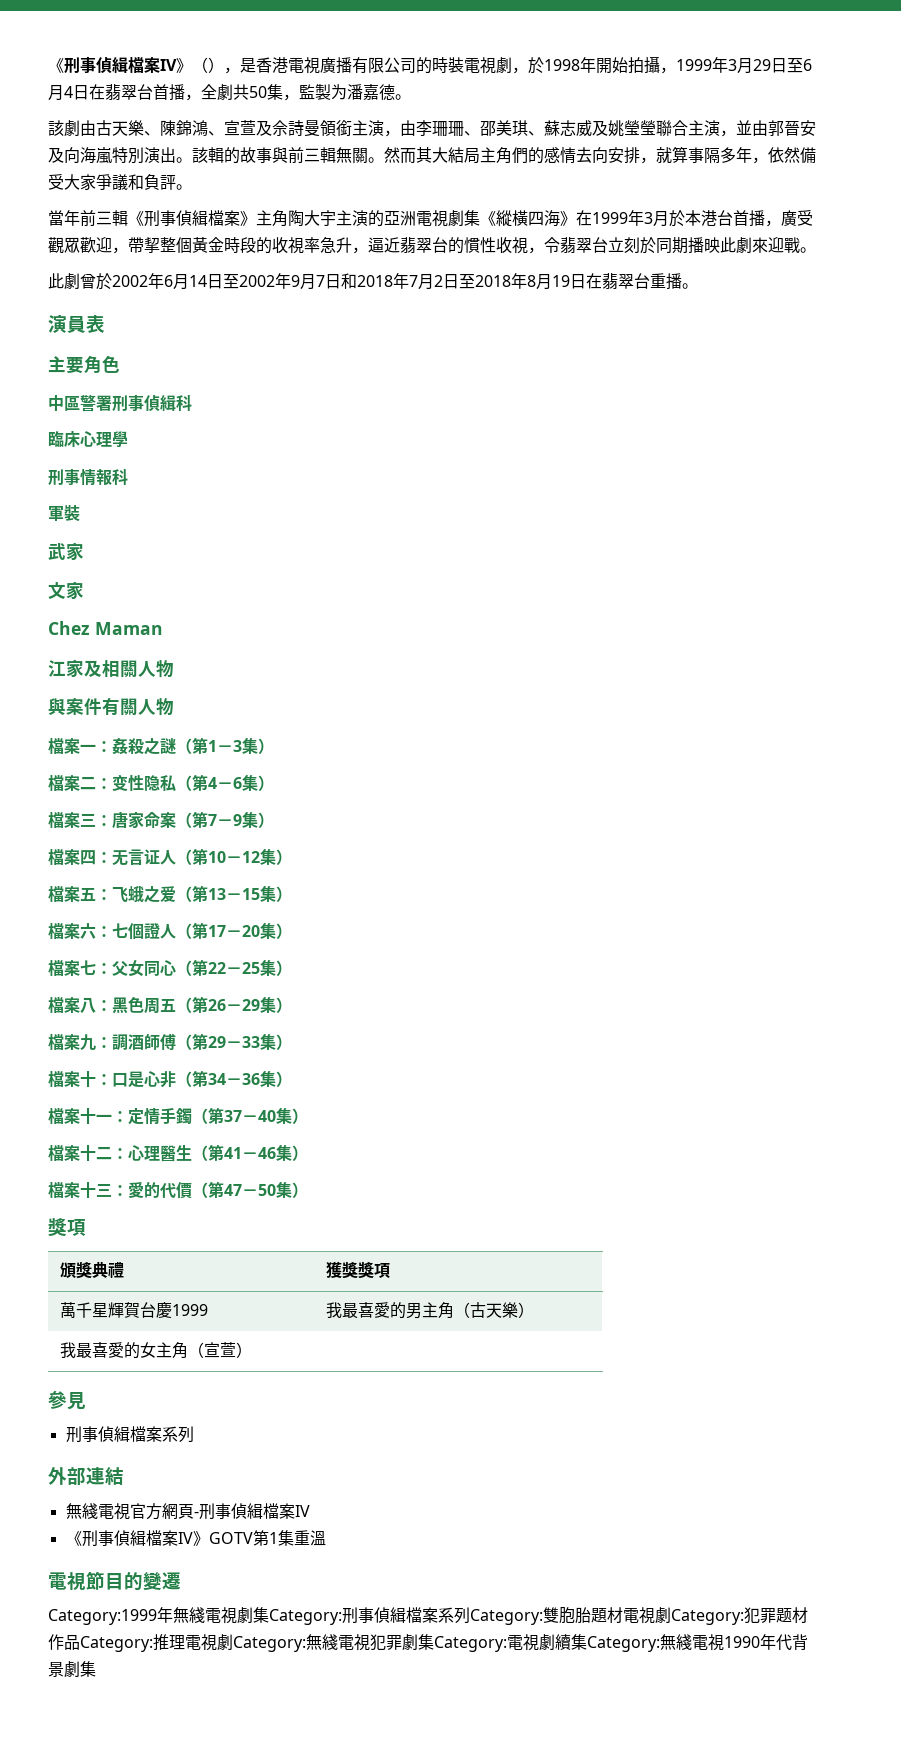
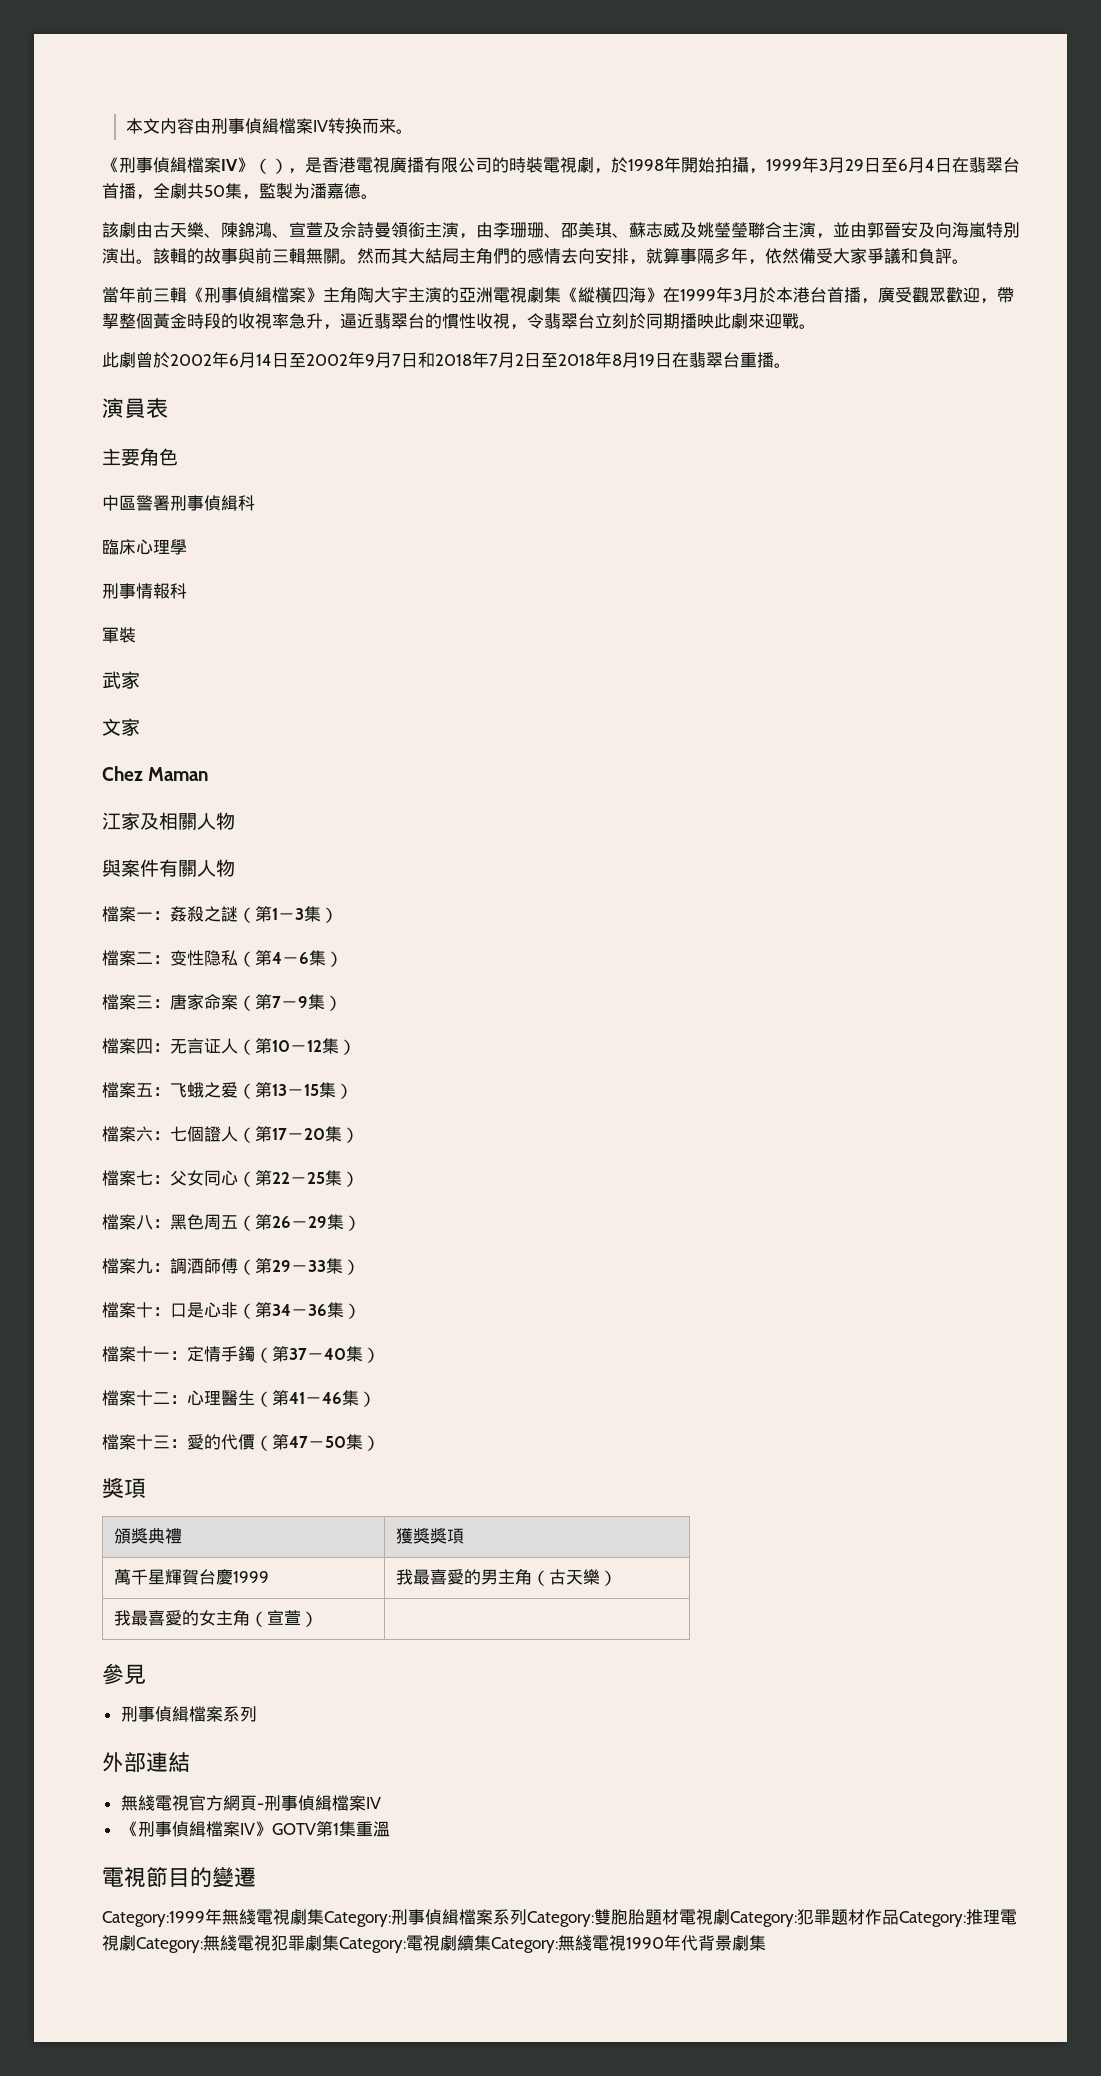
(48, 65) none -> [125,118,413,134] 本文内容由刑事偵緝檔案IV转换而来。 //

